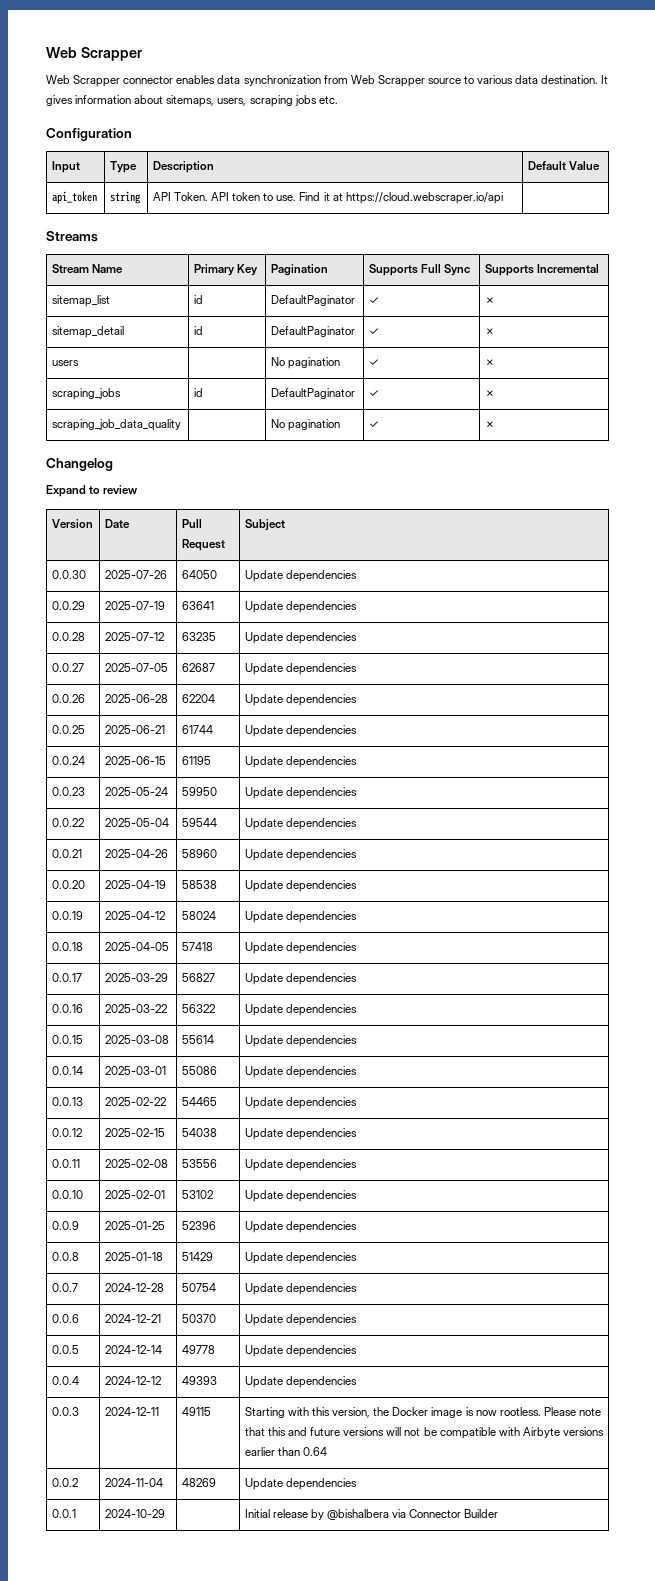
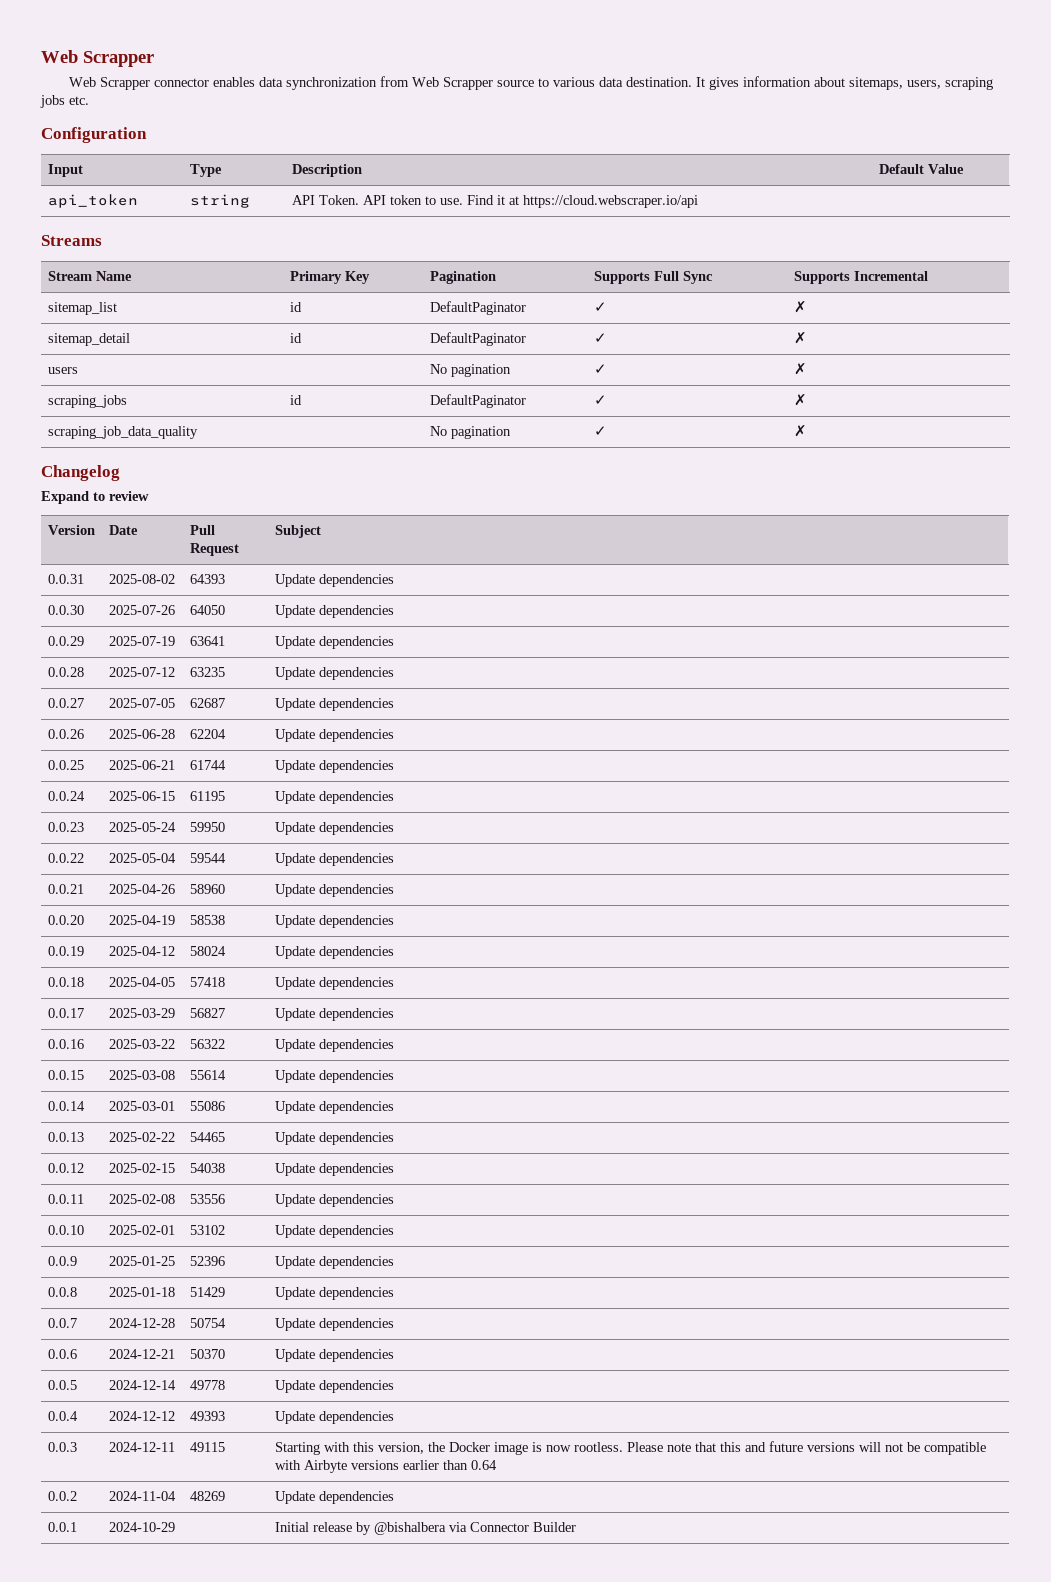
(285, 525) none -> [47,574,84,584] [108,574,175,584] [189,574,225,584] [274,574,394,587] // 0.0.31 | 2025-08-02 | 64393 | Update dependencies

